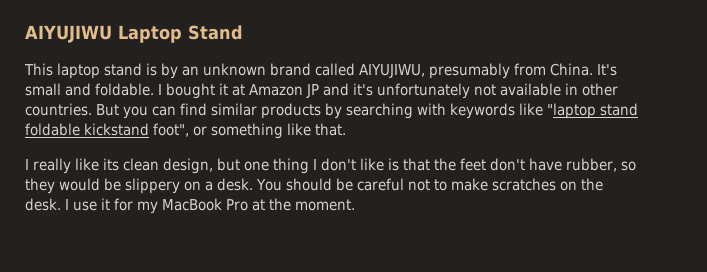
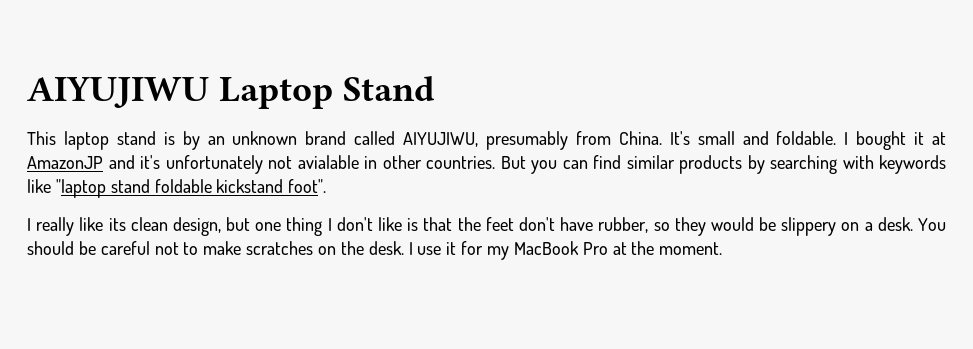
[249,84,319,98] Amazon JP -> [27,156,103,169] AmazonJP
[500,83,561,96] available -> [297,155,359,169] avialable
[153,123,346,139] foot", or something like that. -> [288,179,327,193] foot".

